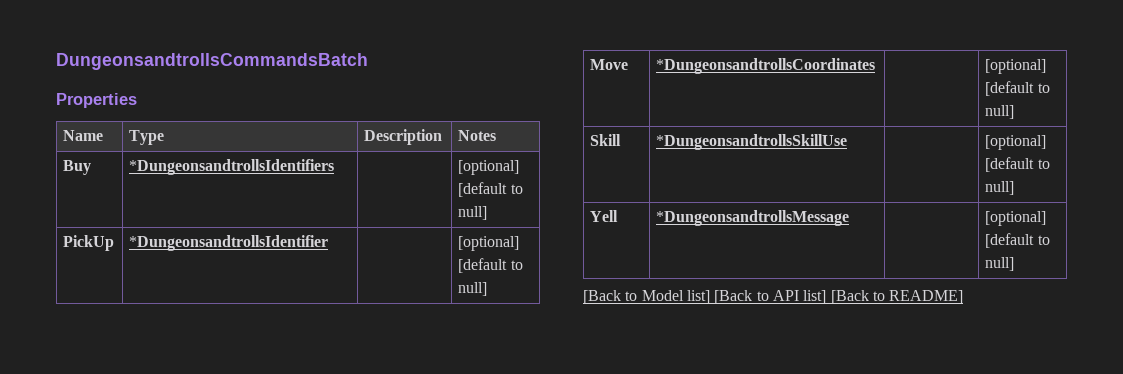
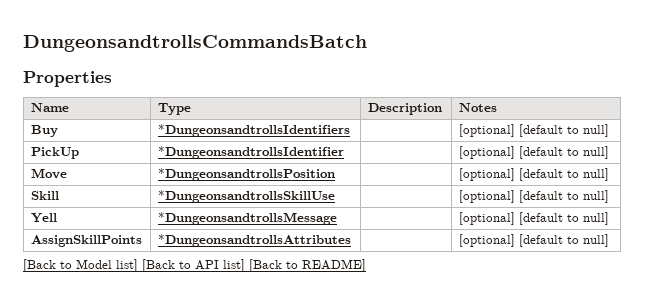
[656,58,876,74] *DungeonsandtrollsCoordinates -> [157,168,335,181] *DungeonsandtrollsPosition
(1015, 264) none -> [30,235,142,247] [157,234,351,247] [458,234,609,247] // AssignSkillPoints | *DungeonsandtrollsAttributes | | [optional] [default to null]

